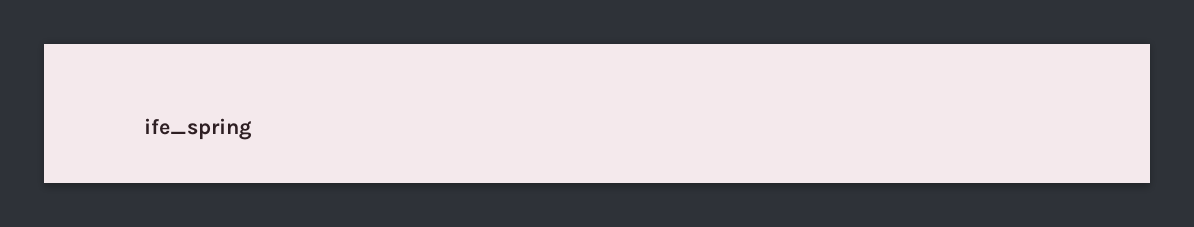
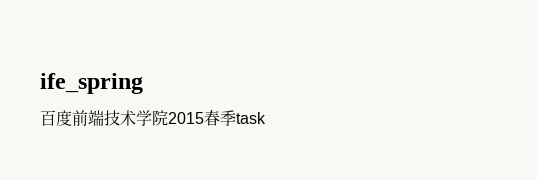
(252, 129) none -> [40,110,266,126] // 百度前端技术学院2015春季task

